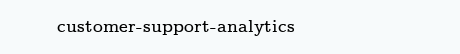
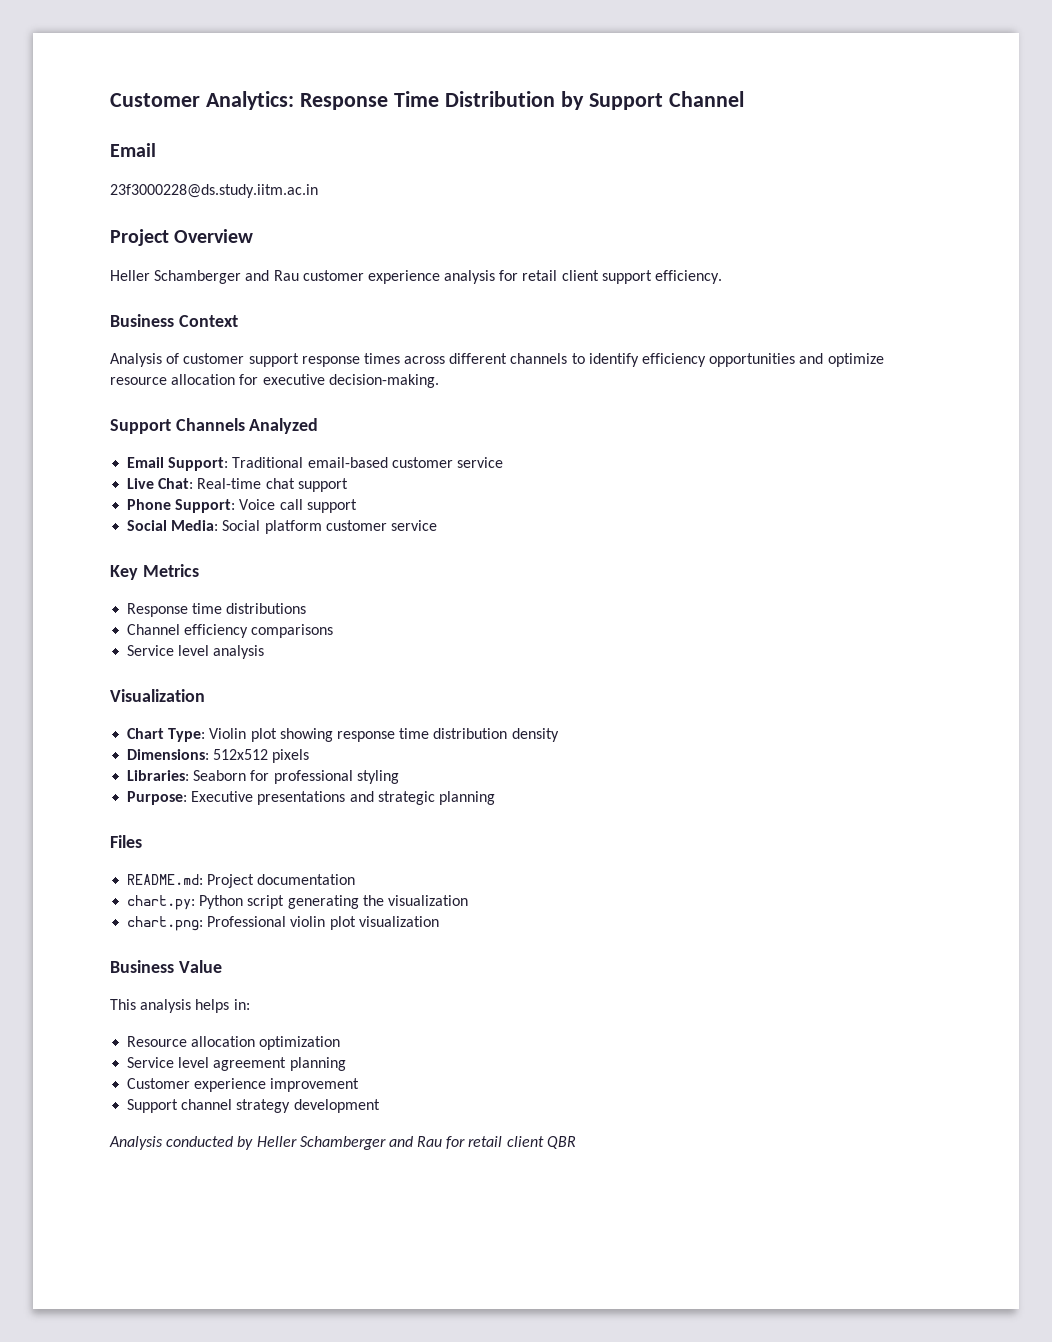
[57,20,295,36] customer-support-analytics -> [110,91,744,110] [110,143,156,157] [110,184,318,198] [110,229,254,246] [110,270,723,284] [110,314,238,327] [110,353,884,367] [110,374,439,388] [110,418,319,434] [127,457,503,471] [127,478,348,492] [127,499,357,513] [127,520,437,534] [110,564,199,580] [127,603,307,617] [127,624,334,638] [127,645,265,659] [110,689,205,702] [127,728,559,742] [127,749,310,763] [127,770,399,784] [127,791,495,805] [110,835,142,848] [127,874,356,888] [127,895,468,910] [127,916,439,931] [110,960,222,973] [110,999,250,1013] [127,1036,341,1050] [127,1057,346,1071] [127,1078,360,1092] [127,1099,380,1113] [109,1136,576,1150] Customer Analytics: Response Time Distribution by Support Channel // Email // 23f3000228@ds.study.iitm.ac.in // Project Overview // Heller Schamberger and Rau customer experience analysis for retail client support efficiency. // Business Context // Analysis of customer support response times across different channels to identify efficiency opportunities and optimize resource allocation for executive decision-making. // Support Channels Analyzed // Email Support: Traditional email-based customer service // Live Chat: Real-time chat support // Phone Support: Voice call support // Social Media: Social platform customer service // Key Metrics // Response time distributions // Channel efficiency comparisons // Service level analysis // Visualization // Chart Type: Violin plot showing response time distribution density // Dimensions: 512x512 pixels // Libraries: Seaborn for professional styling // Purpose: Executive presentations and strategic planning // Files // README.md: Project documentation // chart.py: Python script generating the visualization // chart.png: Professional violin plot visualization // Business Value // This analysis helps in: // Resource allocation optimization // Service level agreement planning // Customer experience improvement // Support channel strategy development // Analysis conducted by Heller Schamberger and Rau for retail client QBR

